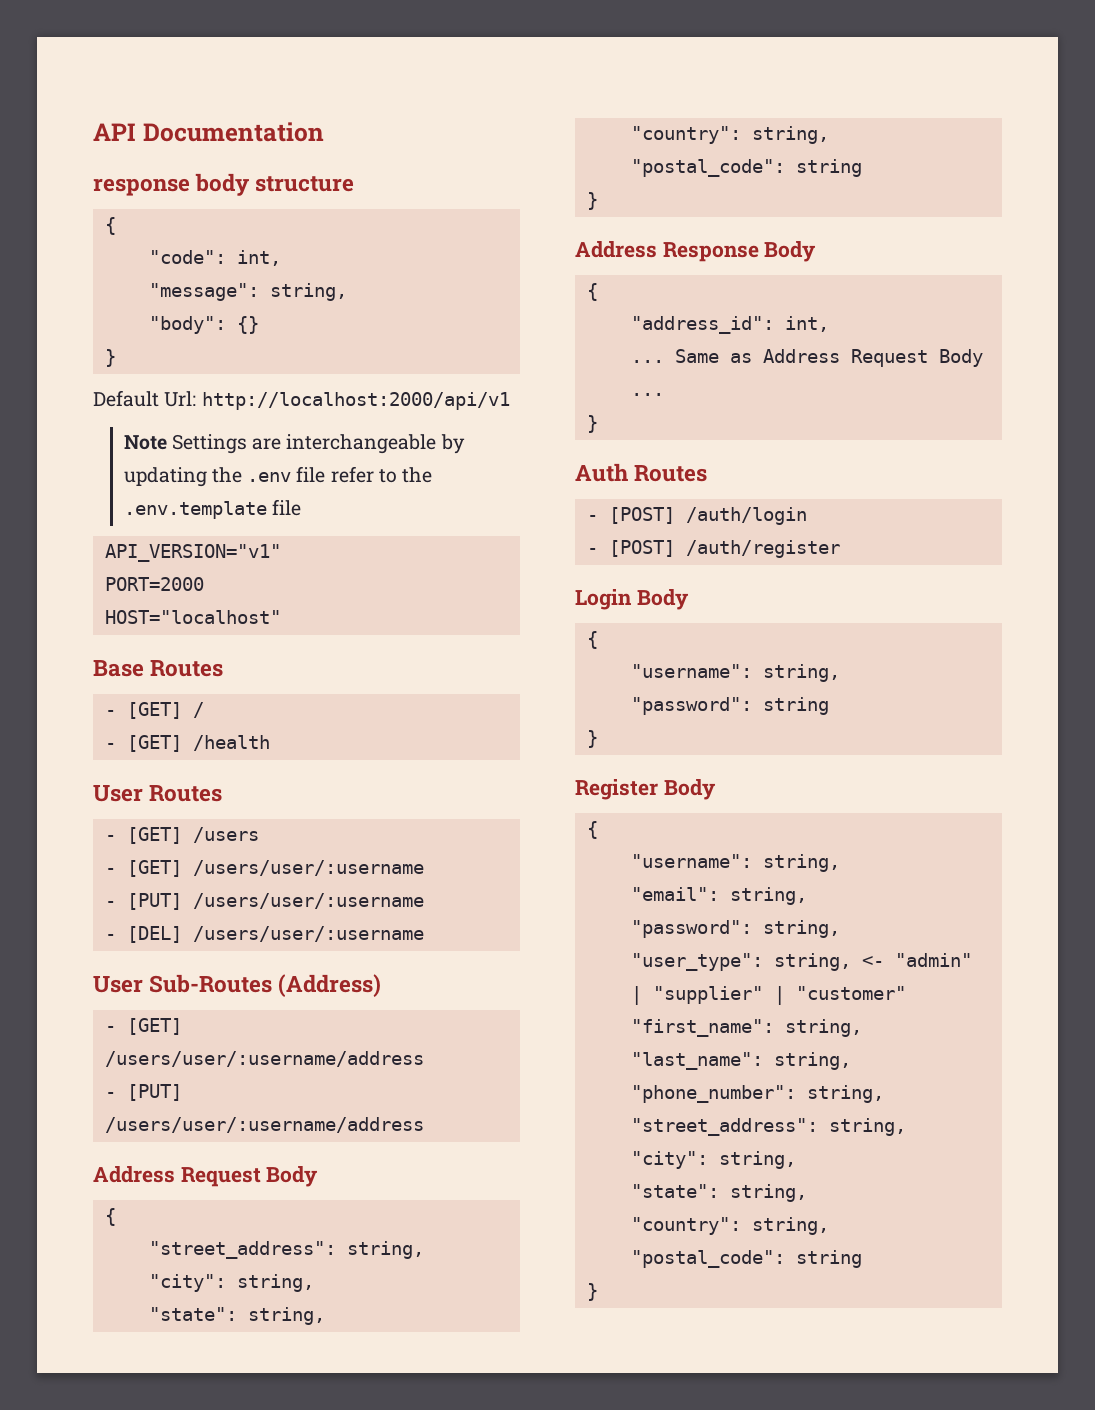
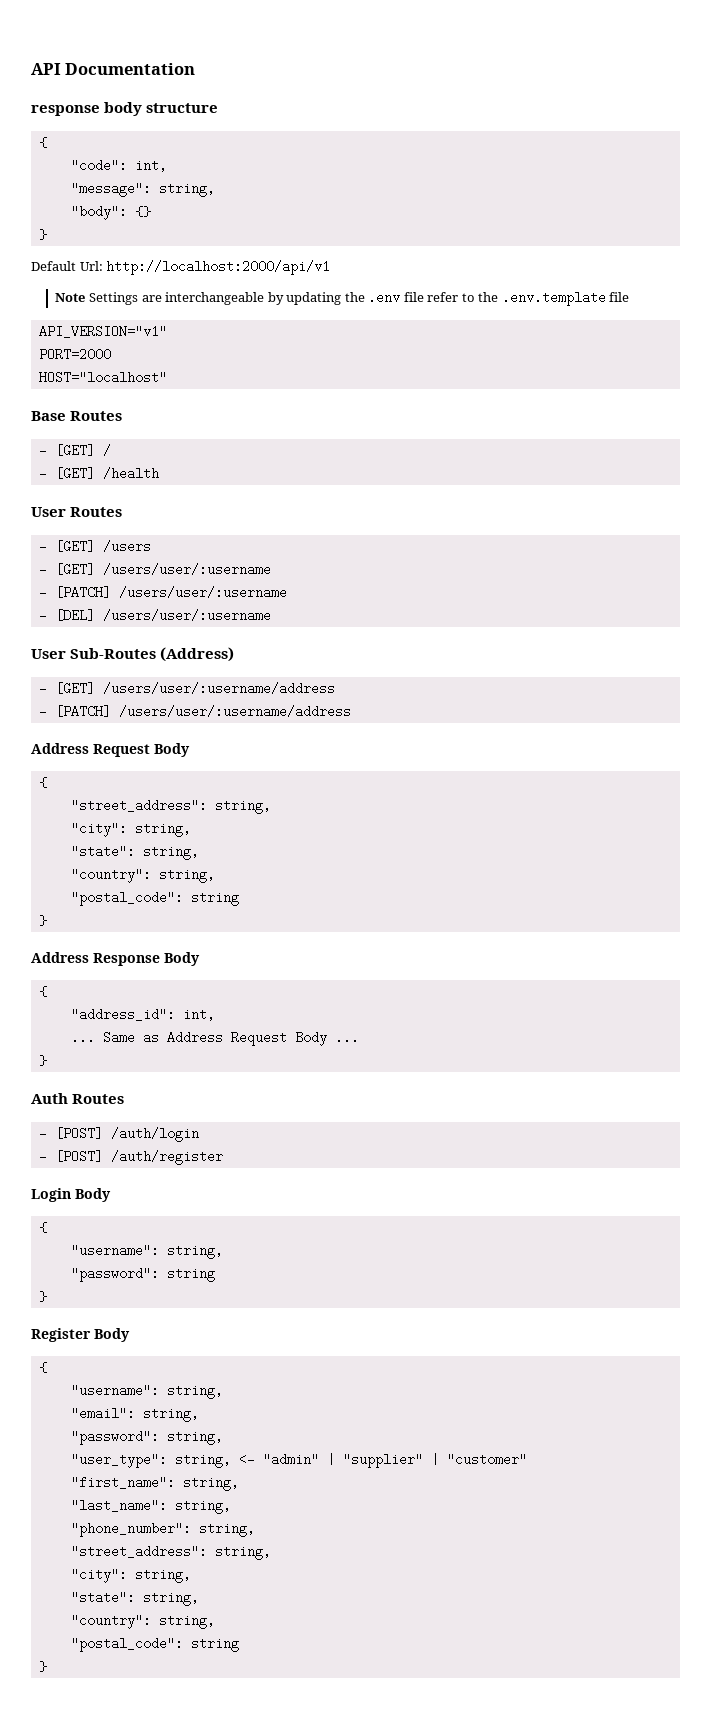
[126,893,182,910] [PUT] -> [54,586,111,599] [PATCH]
[126,1084,182,1101] [PUT] -> [54,705,111,718] [PATCH]

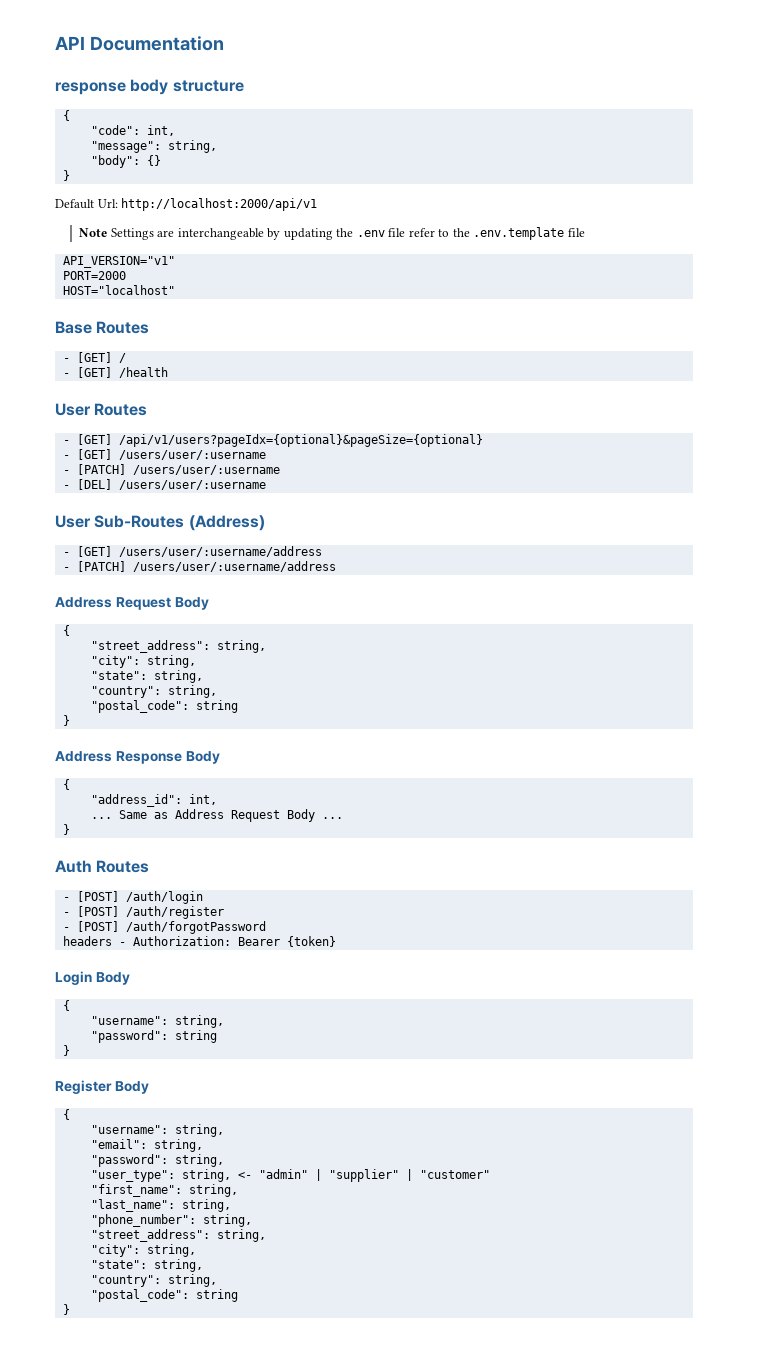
[102,540,151,553] /users -> [118,434,483,447] /api/v1/users?pageIdx={optional}&pageSize={optional}
(223, 1157) none -> [62,921,266,934] [62,936,336,947] // - [POST] /auth/forgotPassword // headers - Authorization: Bearer {token}

